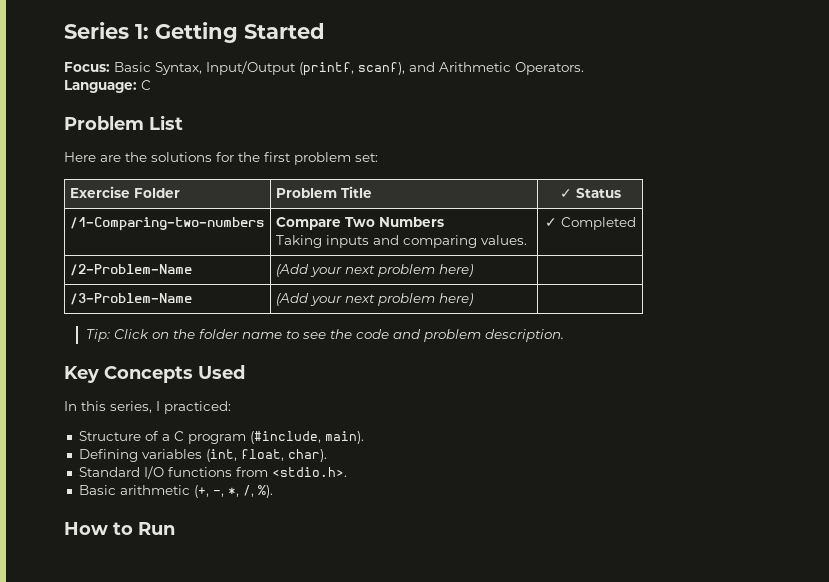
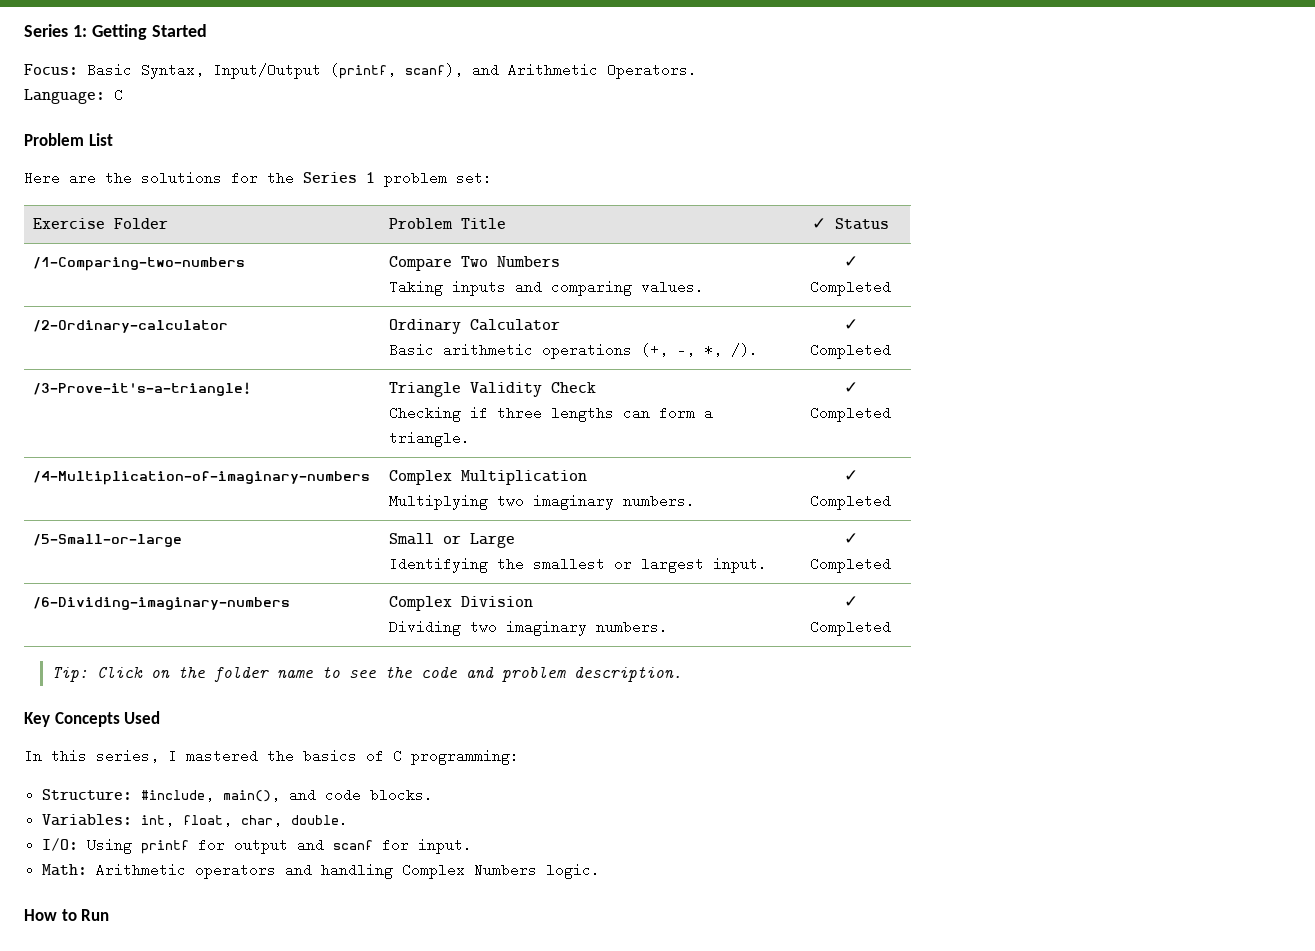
[264,152,291,162] first -> [303,172,375,183] Series 1
[69,264,192,276] [275,264,473,277] [69,293,192,305] [275,293,473,306] /2-Problem-Name | (Add your next problem here) | // /3-Problem-Name | (Add your next problem here) | -> [33,320,229,333] [389,319,561,334] [389,343,759,359] [843,319,858,330] [810,343,891,359] [33,382,252,396] [389,382,597,397] [389,406,714,422] [389,431,471,447] [843,382,858,393] [810,406,891,422] [33,471,371,485] [389,470,588,485] [389,494,696,510] [843,470,858,481] [810,494,891,510] [33,534,183,547] [389,533,516,548] [389,557,768,573] [843,533,858,544] [810,557,891,573] [33,597,291,610] [389,596,534,611] [389,620,669,636] [843,596,858,607] [810,620,891,636] /2-Ordinary-calculator | Ordinary Calculator // Basic arithmetic operations (+, -, *, /). | ✓ Completed // /3-Prove-it's-a-triangle! | Triangle Validity Check // Checking if three lengths can form a triangle. | ✓ Completed // /4-Multiplication-of-imaginary-numbers | Complex Multiplication // Multiplying two imaginary numbers. | ✓ Completed // /5-Small-or-large | Small or Large // Identifying the smallest or largest input. | ✓ Completed // /6-Dividing-imaginary-numbers | Complex Division // Dividing two imaginary numbers. | ✓ Completed
[164,401,231,414] [78,431,364,444] [78,449,327,462] [78,466,347,479] [78,485,273,498] practiced: // Structure of a C program (#include, main). // Defining variables (int, float, char). // Standard I/O functions from <stdio.h>. // Basic arithmetic (+, -, *, /, %). -> [186,749,519,765] [42,788,434,802] [42,813,349,827] [42,838,473,854] [42,863,601,879] mastered the basics of C programming: // Structure: #include, main(), and code blocks. // Variables: int, float, char, double. // I/O: Using printf for output and scanf for input. // Math: Arithmetic operators and handling Complex Numbers logic.

